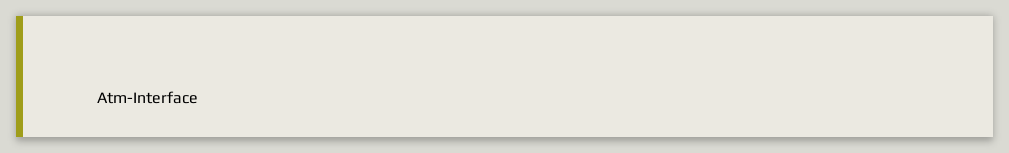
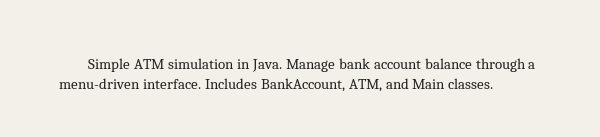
[97,91,198,104] Atm-Interface -> [88,58,536,72] [59,78,494,92] Simple ATM simulation in Java. Manage bank account balance through a menu-driven interface. Includes BankAccount, ATM, and Main classes.

